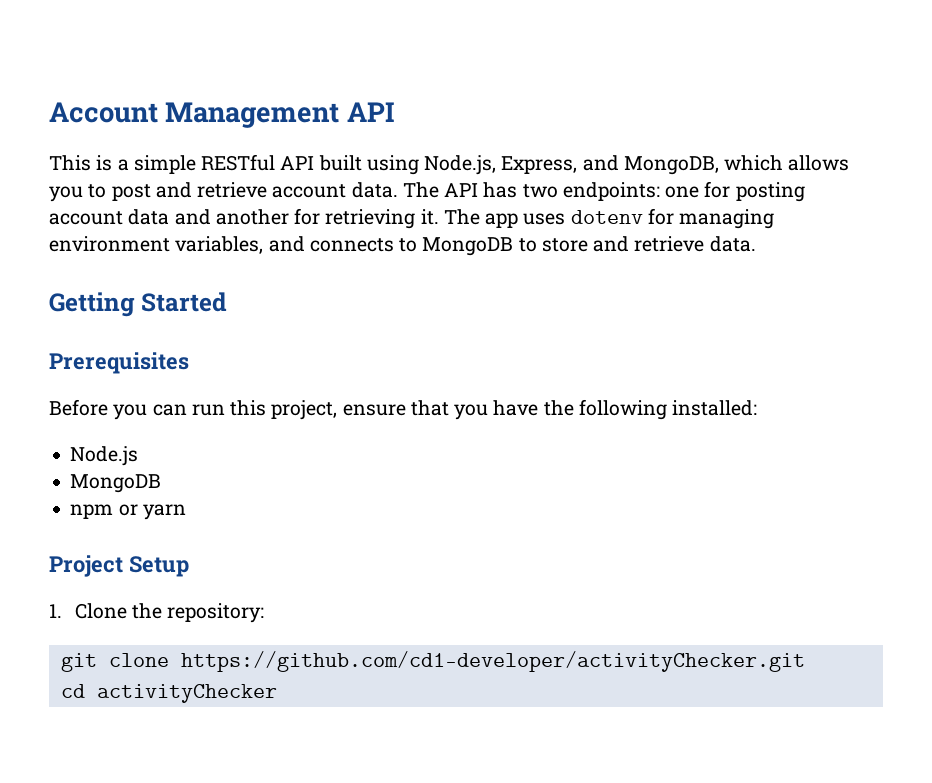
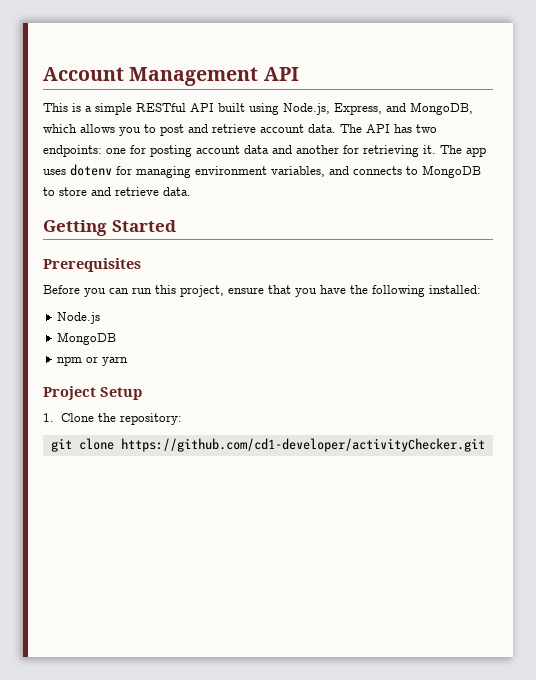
[60,684,277,703] // cd activityChecker -> (485, 445) none

